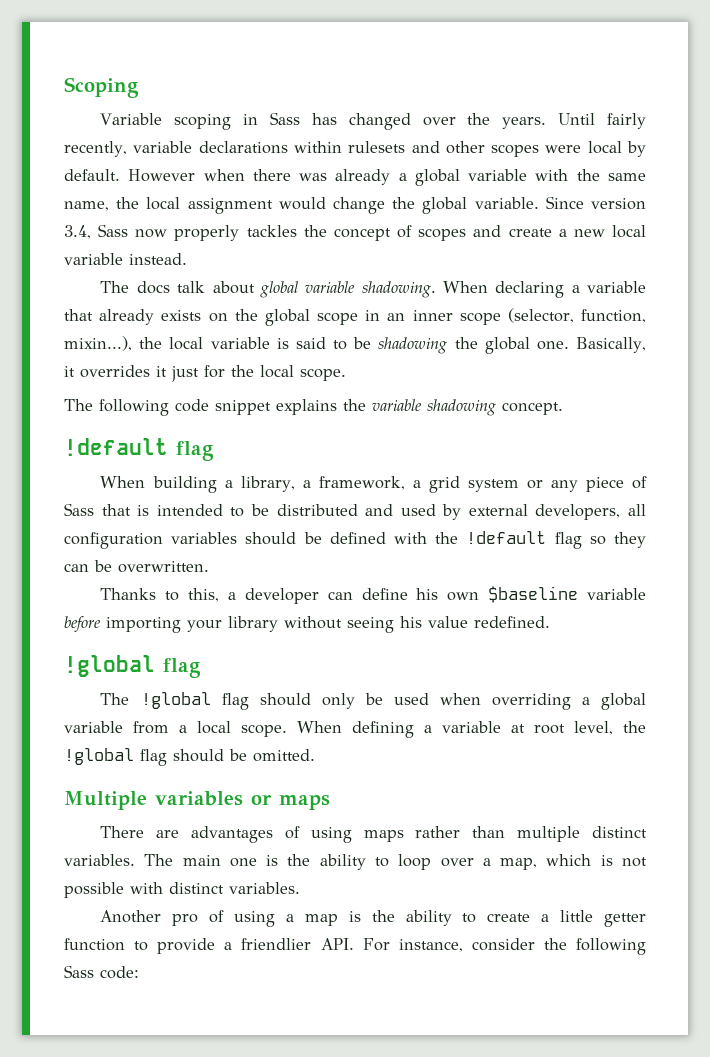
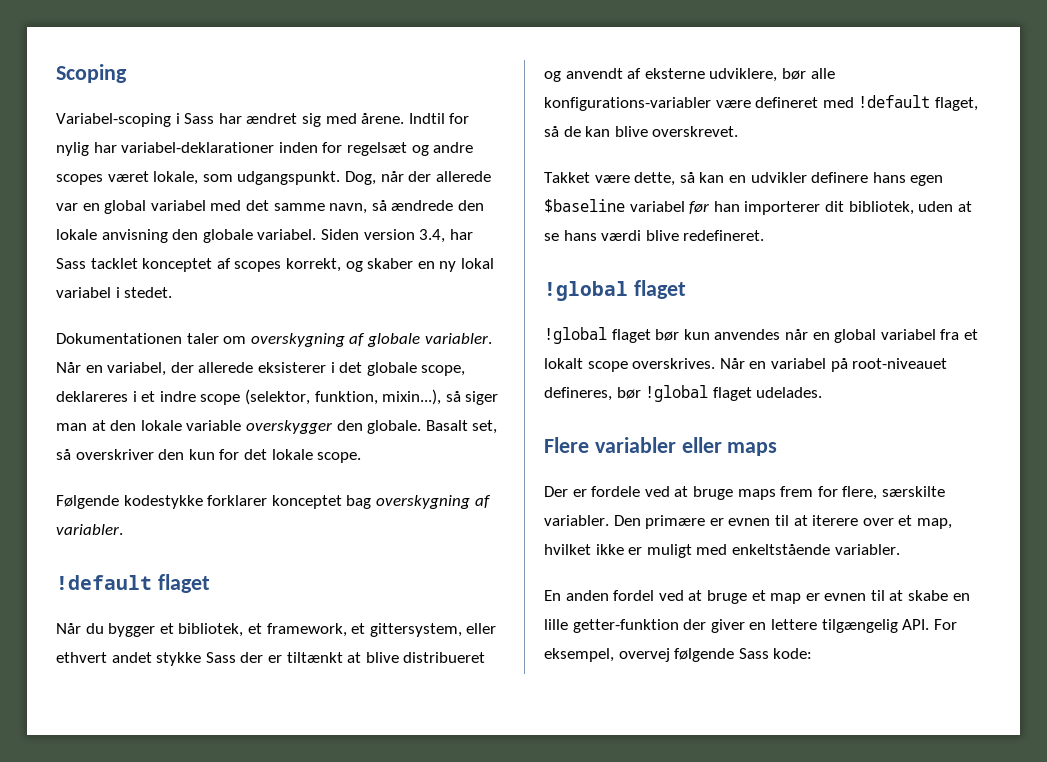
[100,112,646,130] [64,141,646,157] [64,169,646,186] [64,196,646,214] [64,224,646,241] [64,253,187,265] [100,281,646,298] [64,308,646,326] [64,336,647,354] [64,365,346,382] [64,399,563,416] [64,438,214,461] [100,476,647,493] [64,503,646,520] [64,531,646,549] [64,560,209,573] [100,586,646,604] [64,616,550,633] [64,655,201,678] [100,692,647,710] [64,721,646,738] [64,748,315,766] [64,791,330,810] [100,826,647,843] [64,854,647,870] [64,882,300,898] [100,910,646,927] [64,938,647,955] [64,965,139,979] Variable scoping in Sass has changed over the years. Until fairly recently, variable declarations within rulesets and other scopes were local by default. However when there was already a global variable with the same name, the local assignment would change the global variable. Since version 3.4, Sass now properly tackles the concept of scopes and create a new local variable instead. // The docs talk about global variable shadowing. When declaring a variable that already exists on the global scope in an inner scope (selector, function, mixin...), the local variable is said to be shadowing the global one. Basically, it overrides it just for the local scope. // The following code snippet explains the variable shadowing concept. // !default flag // When building a library, a framework, a grid system or any piece of Sass that is intended to be distributed and used by external developers, all configuration variables should be defined with the !default flag so they can be overwritten. // Thanks to this, a developer can define his own $baseline variable before importing your library without seeing his value redefined. // !global flag // The !global flag should only be used when overriding a global variable from a local scope. When defining a variable at root level, the !global flag should be omitted. // Multiple variables or maps // There are advantages of using maps rather than multiple distinct variables. The main one is the ability to loop over a map, which is not possible with distinct variables. // Another pro of using a map is the ability to create a little getter function to provide a friendlier API. For instance, consider the following Sass code: -> [56,113,470,127] [56,142,474,156] [56,171,491,185] [56,200,484,214] [56,229,473,243] [56,258,494,272] [56,287,173,298] [56,333,492,347] [56,362,466,376] [56,389,499,405] [56,420,498,434] [56,449,362,463] [56,495,491,509] [56,524,123,535] [56,574,210,593] [56,623,497,637] [56,652,486,666] [544,68,835,82] [544,95,978,111] [544,126,739,137] [544,172,944,186] [544,199,972,215] [544,230,765,241] [544,280,686,301] [544,327,978,344] [544,358,948,372] [544,385,823,402] [544,437,778,456] [544,486,945,500] [544,515,952,529] [544,544,900,558] [544,590,970,604] [544,619,957,633] [544,648,813,662] Variabel-scoping i Sass har ændret sig med årene. Indtil for nylig har variabel-deklarationer inden for regelsæt og andre scopes været lokale, som udgangspunkt. Dog, når der allerede var en global variabel med det samme navn, så ændrede den lokale anvisning den globale variabel. Siden version 3.4, har Sass tacklet konceptet af scopes korrekt, og skaber en ny lokal variabel i stedet. // Dokumentationen taler om overskygning af globale variabler. Når en variabel, der allerede eksisterer i det globale scope, deklareres i et indre scope (selektor, funktion, mixin...), så siger man at den lokale variable overskygger den globale. Basalt set, så overskriver den kun for det lokale scope. // Følgende kodestykke forklarer konceptet bag overskygning af variabler. // !default flaget // Når du bygger et bibliotek, et framework, et gittersystem, eller ethvert andet stykke Sass der er tiltænkt at blive distribueret og anvendt af eksterne udviklere, bør alle konfigurations-variabler være defineret med !default flaget, så de kan blive overskrevet. // Takket være dette, så kan en udvikler definere hans egen $baseline variabel før han importerer dit bibliotek, uden at se hans værdi blive redefineret. // !global flaget // !global flaget bør kun anvendes når en global variabel fra et lokalt scope overskrives. Når en variabel på root-niveauet defineres, bør !global flaget udelades. // Flere variabler eller maps // Der er fordele ved at bruge maps frem for flere, særskilte variabler. Den primære er evnen til at iterere over et map, hvilket ikke er muligt med enkeltstående variabler. // En anden fordel ved at bruge et map er evnen til at skabe en lille getter-funktion der giver en lettere tilgængelig API. For eksempel, overvej følgende Sass kode:

